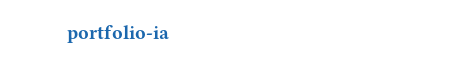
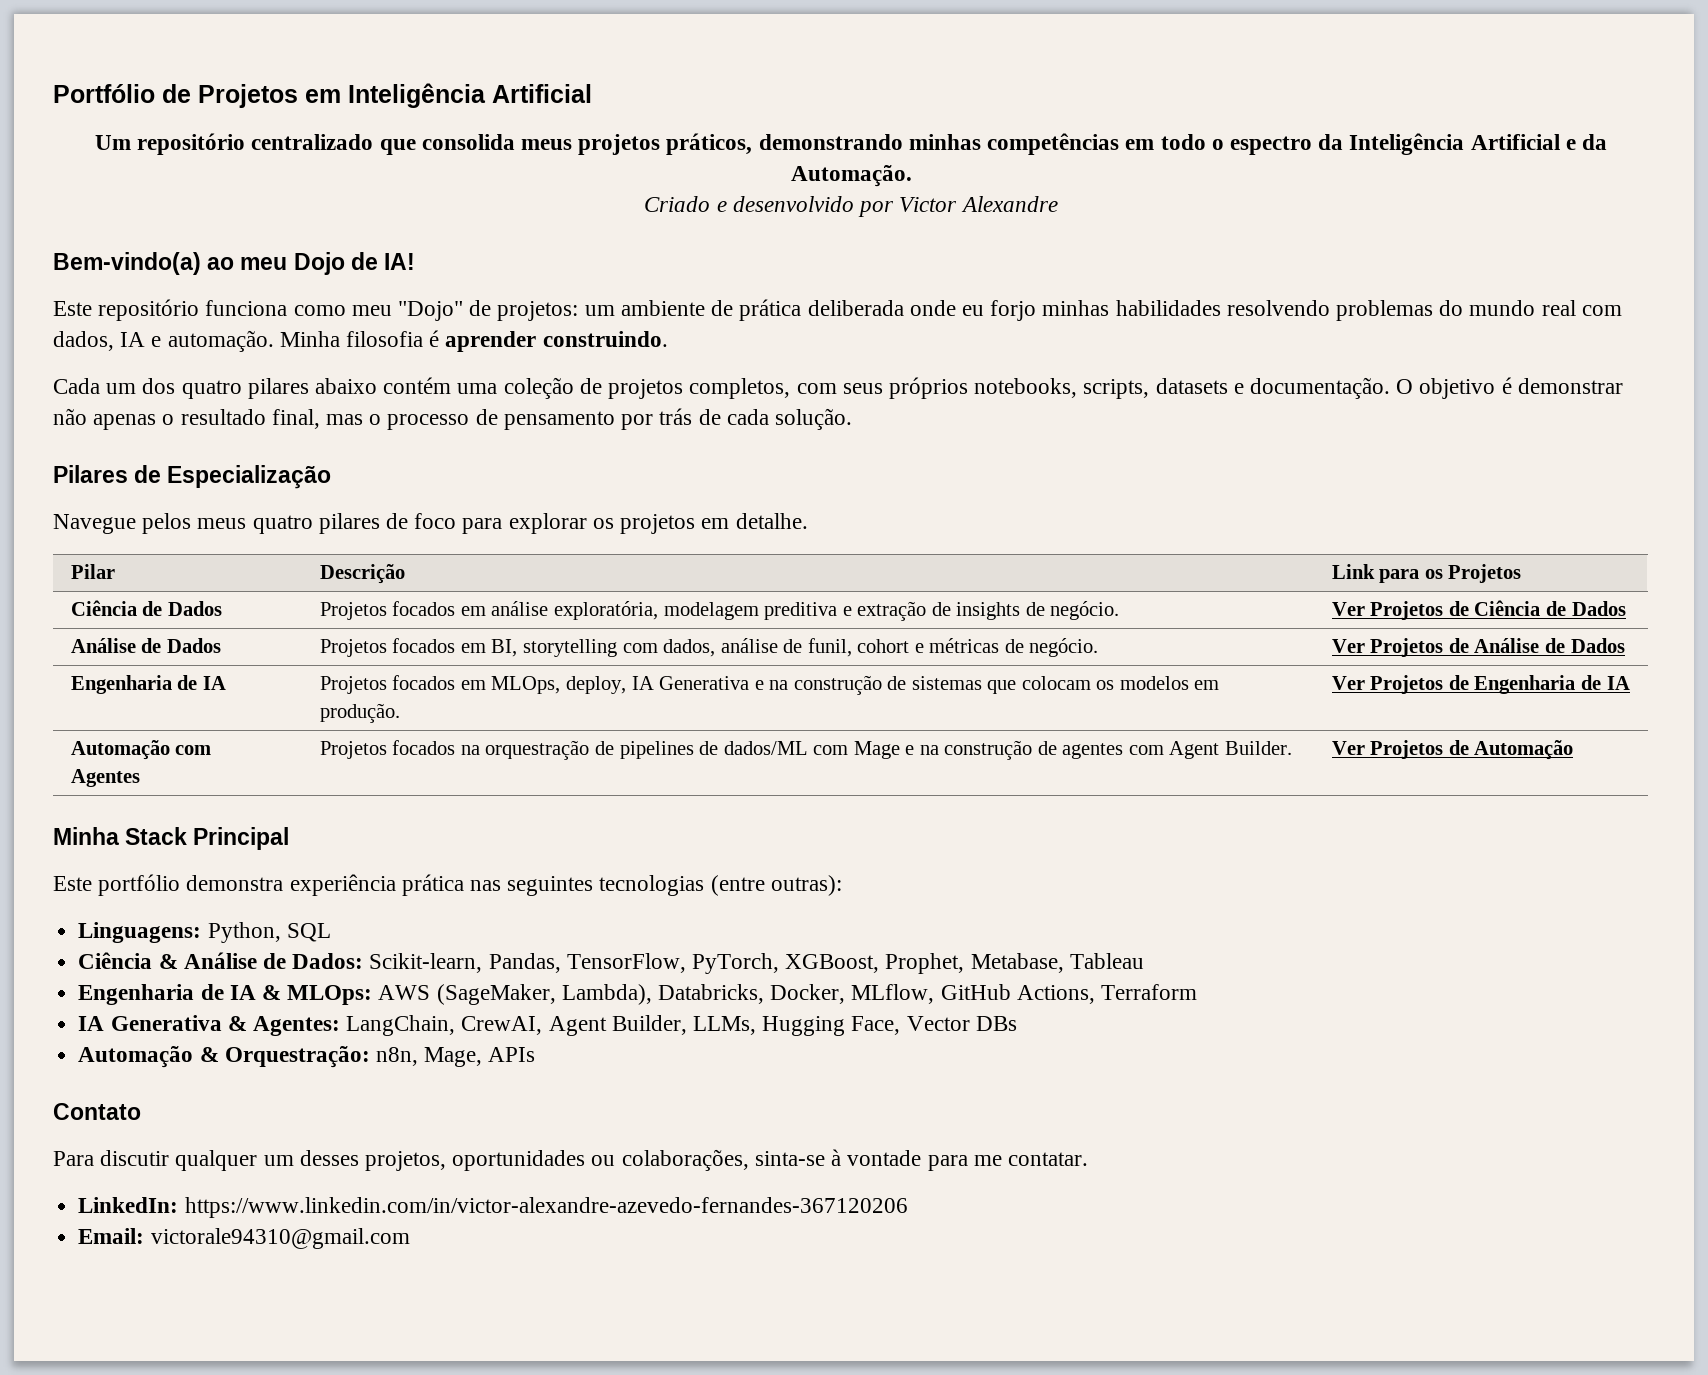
[67,25,169,43] portfolio-ia -> [53,83,592,108] [95,133,1607,155] [790,165,912,187] [644,196,1058,217] [53,252,416,275] [53,299,1622,321] [53,330,668,352] [53,377,1623,399] [53,408,852,430] [53,465,332,489] [53,513,808,534] [70,564,115,579] [319,564,405,584] [1331,564,1522,583] [70,600,222,616] [319,601,1120,621] [1331,600,1626,620] [70,638,221,653] [319,638,1099,657] [1331,638,1625,657] [70,675,226,694] [319,675,1220,695] [319,703,400,723] [1331,675,1630,694] [70,740,212,760] [70,769,140,787] [319,740,1292,760] [1331,740,1574,760] [53,827,290,850] [53,874,842,896] [78,922,331,943] [78,952,1144,974] [78,984,1198,1005] [78,1015,1017,1036] [78,1046,536,1068] [53,1103,141,1120] [53,1149,1088,1171] [78,1197,908,1218] [78,1228,410,1249] Portfólio de Projetos em Inteligência Artificial // Um repositório centralizado que consolida meus projetos práticos, demonstrando minhas competências em todo o espectro da Inteligência Artificial e da Automação. // Criado e desenvolvido por Victor Alexandre // Bem-vindo(a) ao meu Dojo de IA! // Este repositório funciona como meu "Dojo" de projetos: um ambiente de prática deliberada onde eu forjo minhas habilidades resolvendo problemas do mundo real com dados, IA e automação. Minha filosofia é aprender construindo. // Cada um dos quatro pilares abaixo contém uma coleção de projetos completos, com seus próprios notebooks, scripts, datasets e documentação. O objetivo é demonstrar não apenas o resultado final, mas o processo de pensamento por trás de cada solução. // Pilares de Especialização // Navegue pelos meus quatro pilares de foco para explorar os projetos em detalhe. // Pilar | Descrição | Link para os Projetos // Ciência de Dados | Projetos focados em análise exploratória, modelagem preditiva e extração de insights de negócio. | Ver Projetos de Ciência de Dados // Análise de Dados | Projetos focados em BI, storytelling com dados, análise de funil, cohort e métricas de negócio. | Ver Projetos de Análise de Dados // Engenharia de IA | Projetos focados em MLOps, deploy, IA Generativa e na construção de sistemas que colocam os modelos em produção. | Ver Projetos de Engenharia de IA // Automação com Agentes | Projetos focados na orquestração de pipelines de dados/ML com Mage e na construção de agentes com Agent Builder. | Ver Projetos de Automação // Minha Stack Principal // Este portfólio demonstra experiência prática nas seguintes tecnologias (entre outras): // Linguagens: Python, SQL // Ciência & Análise de Dados: Scikit-learn, Pandas, TensorFlow, PyTorch, XGBoost, Prophet, Metabase, Tableau // Engenharia de IA & MLOps: AWS (SageMaker, Lambda), Databricks, Docker, MLflow, GitHub Actions, Terraform // IA Generativa & Agentes: LangChain, CrewAI, Agent Builder, LLMs, Hugging Face, Vector DBs // Automação & Orquestração: n8n, Mage, APIs // Contato // Para discutir qualquer um desses projetos, oportunidades ou colaborações, sinta-se à vontade para me contatar. // LinkedIn: https://www.linkedin.com/in/victor-alexandre-azevedo-fernandes-367120206 // Email: victorale94310@gmail.com

